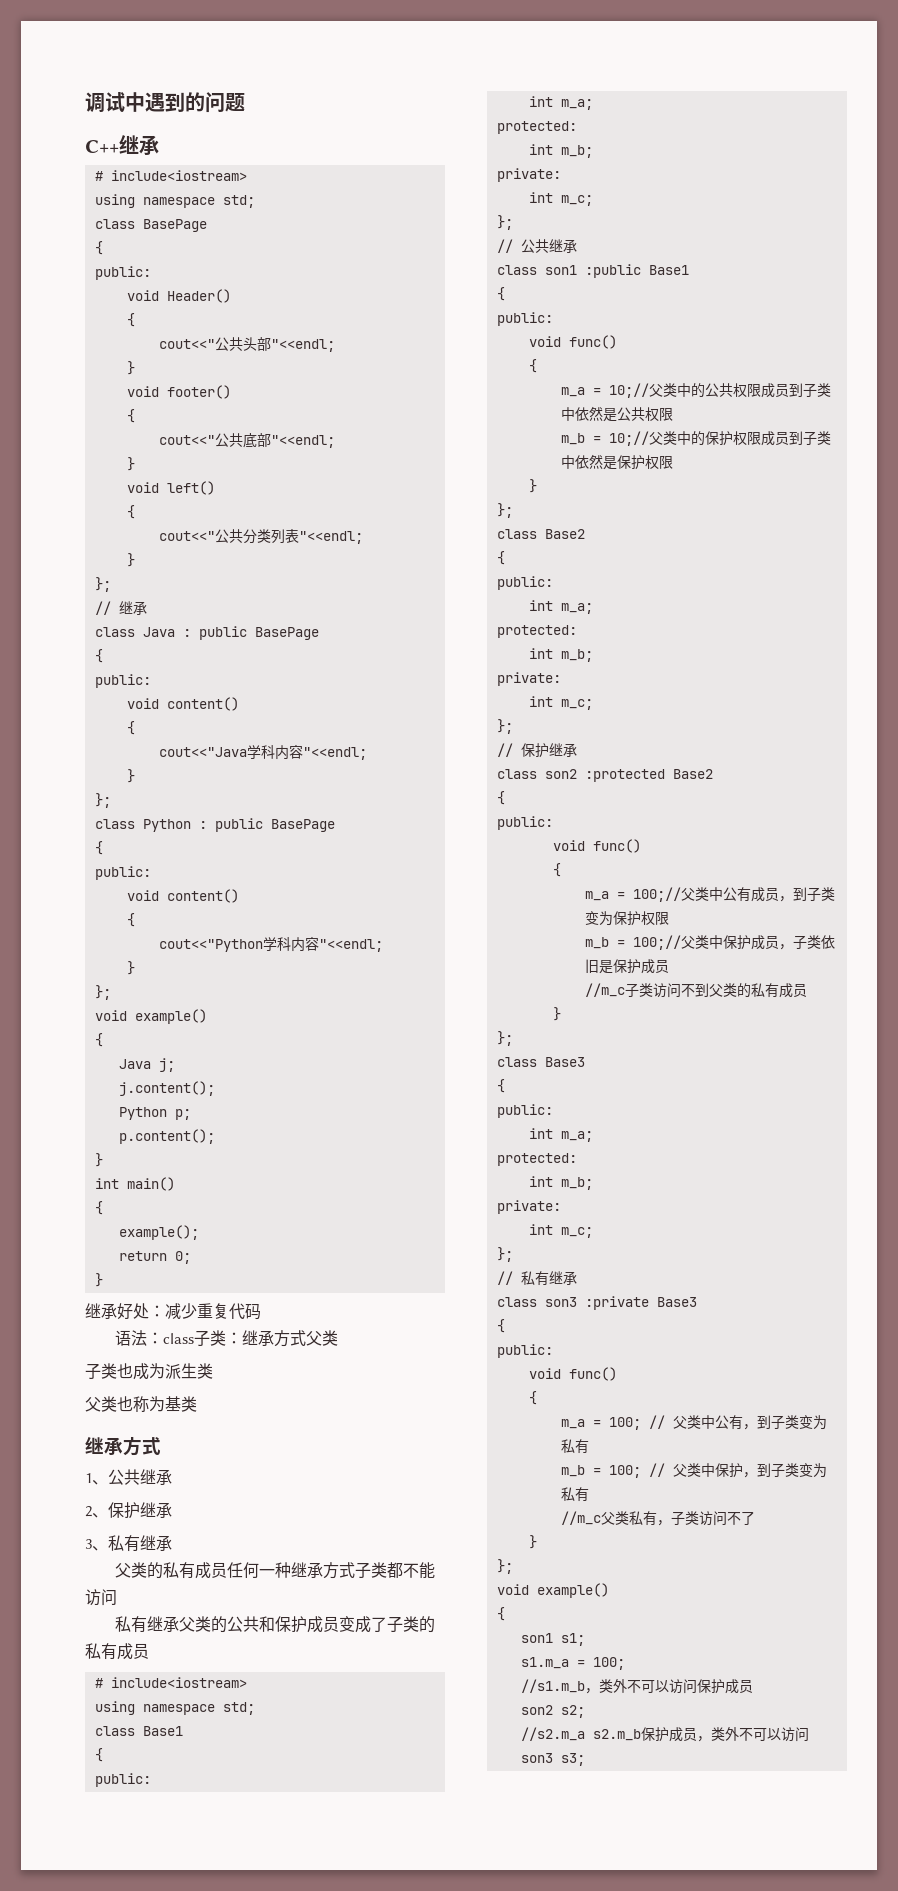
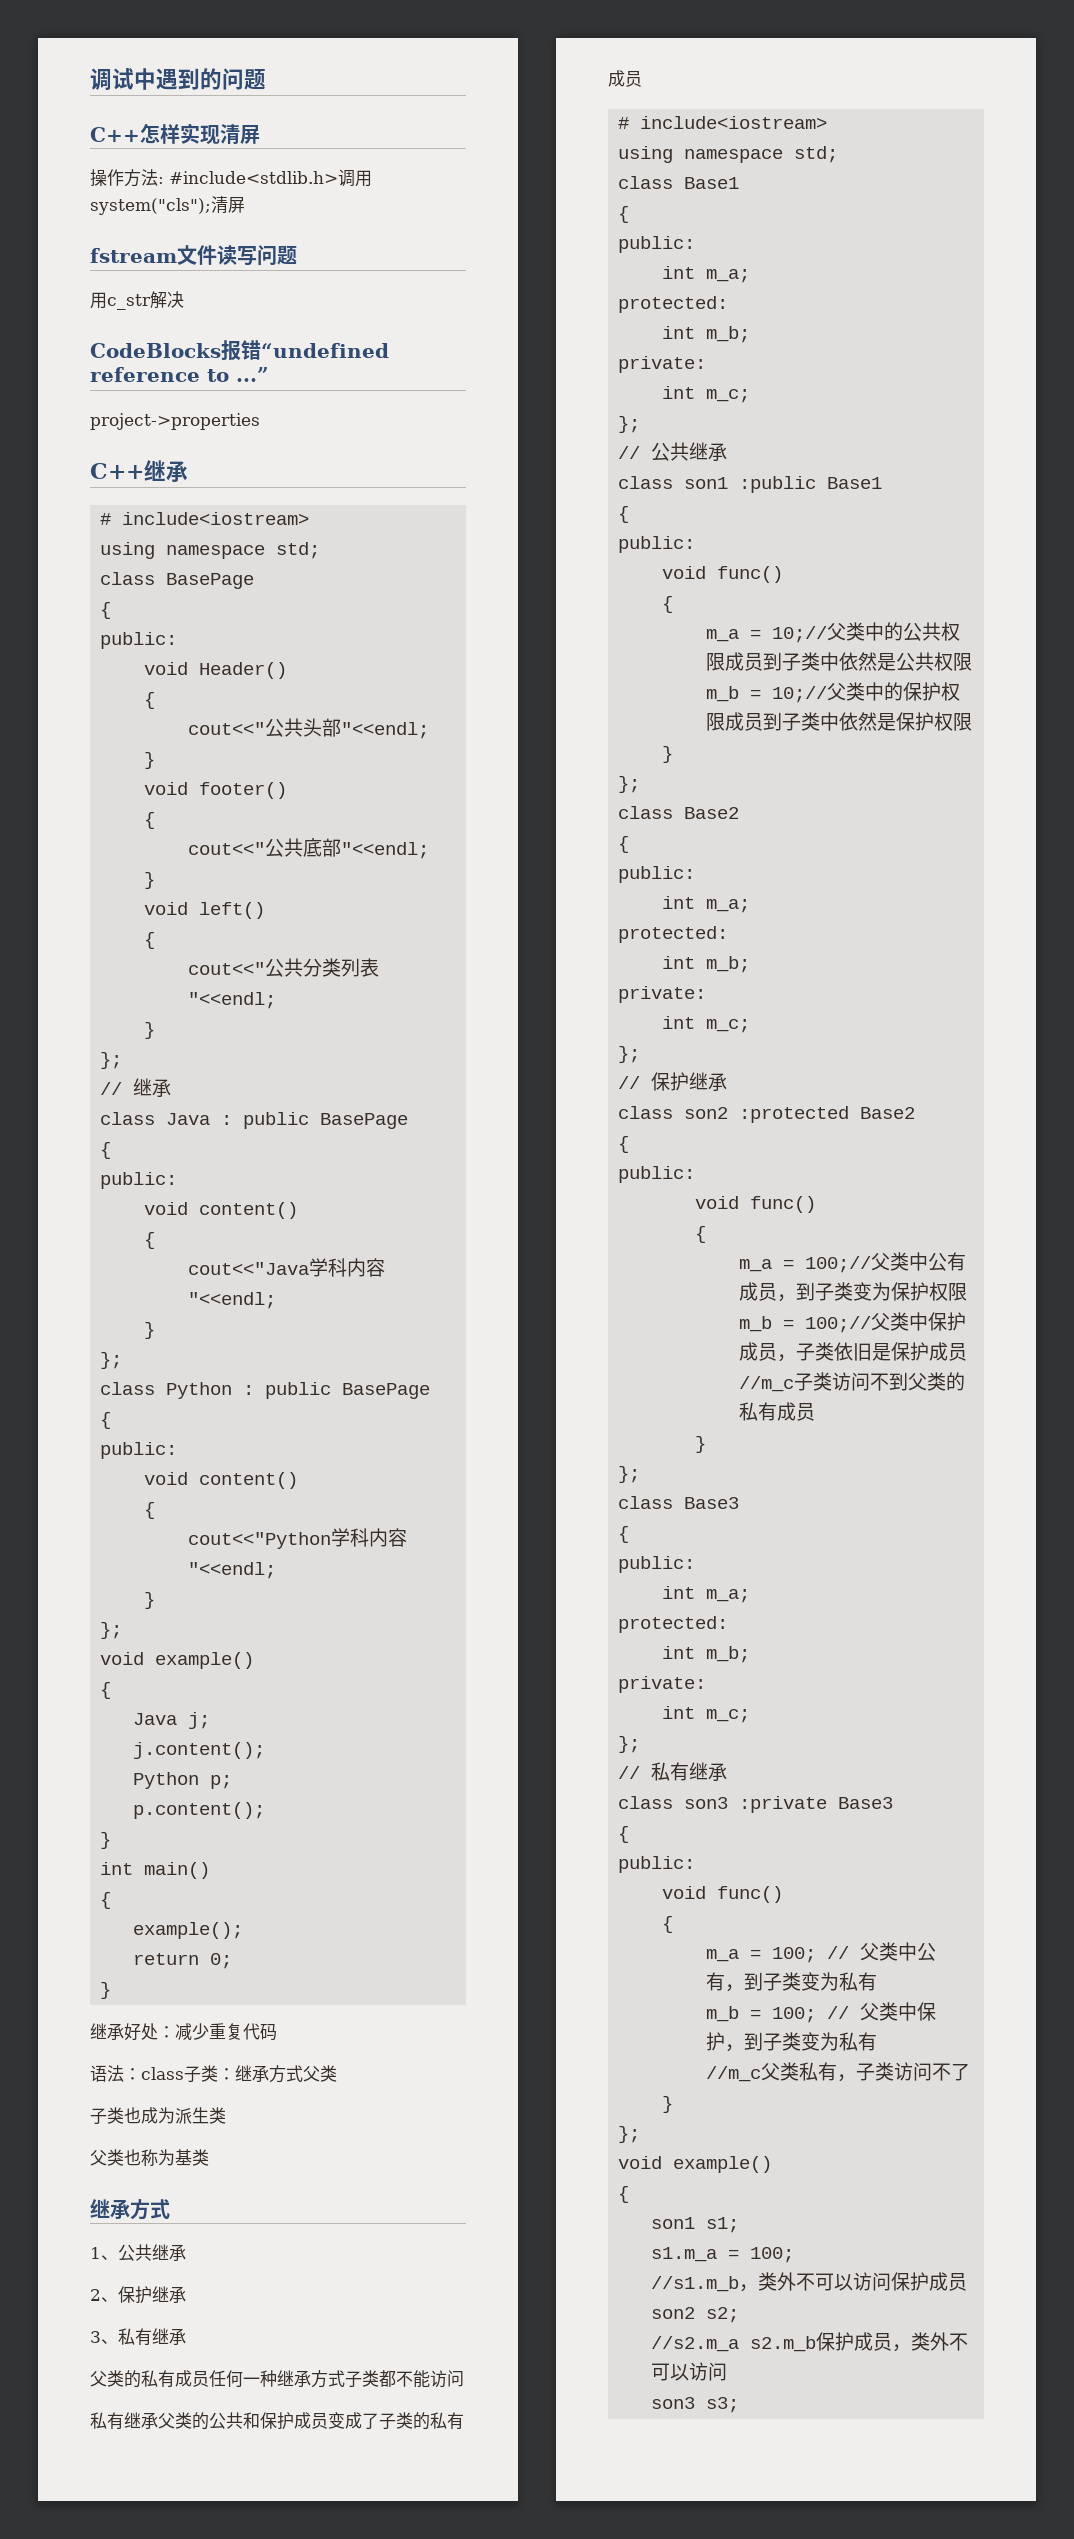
(245, 102) none -> [90,123,260,145] [90,169,372,187] [90,196,245,215] [90,245,297,266] [90,291,184,310] [90,340,389,361] [90,367,269,382] [90,413,260,430] // C++怎样实现清屏 // 操作方法: #include<stdlib.h>调用system("cls");清屏 // fstream文件读写问题 // 用c_str解决 // CodeBlocks报错“undefined reference to ...” // project->properties

